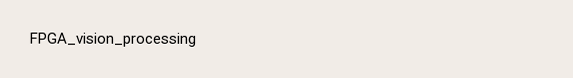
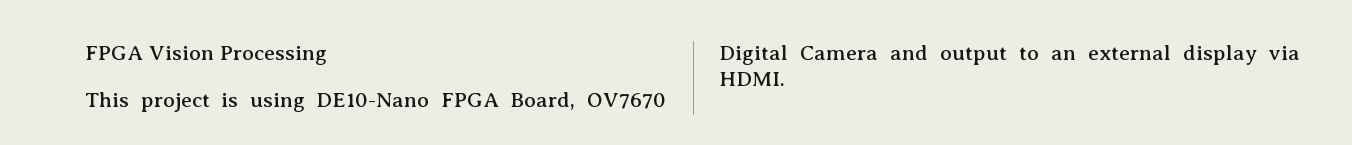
[29,32,197,47] FPGA_vision_processing -> [85,46,327,65] [85,92,666,112] [719,45,1300,65] [719,72,785,86] FPGA Vision Processing // This project is using DE10-Nano FPGA Board, OV7670 Digital Camera and output to an external display via HDMI.

